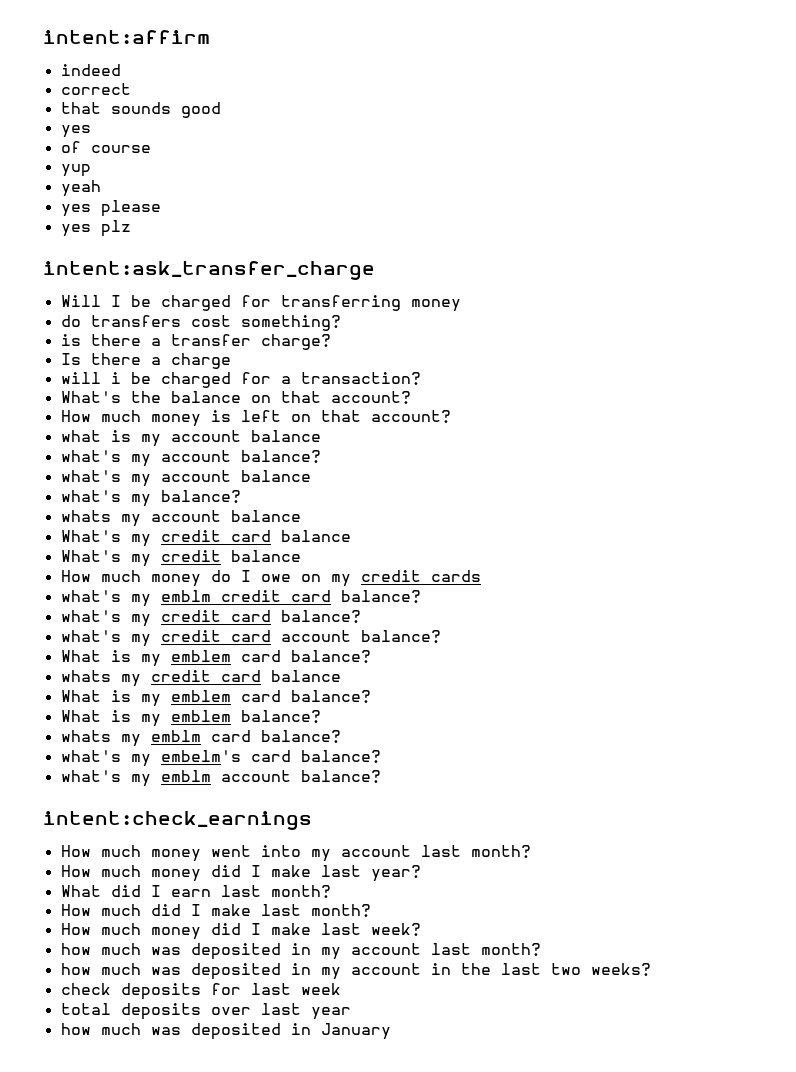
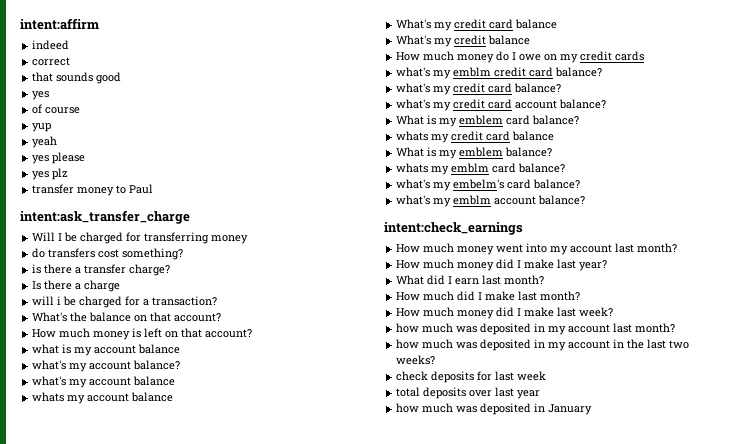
(131, 228) none -> [32,184,154,196] // transfer money to Paul
[60,490,241,507] // what's my balance? -> (176, 381) none
[60,690,371,707] // What is my emblem card balance? -> (555, 136) none

